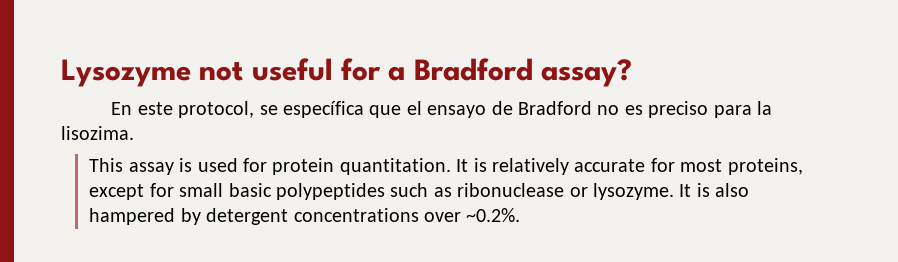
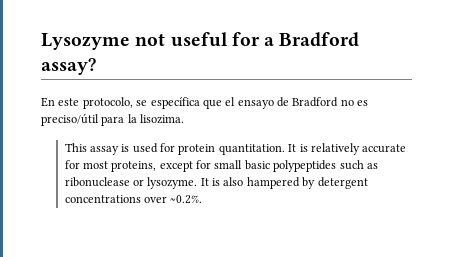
[178,101,255,118] protocol, -> [82,97,133,109] protocolo,
[648,101,709,118] preciso -> [41,113,99,126] preciso/útil

